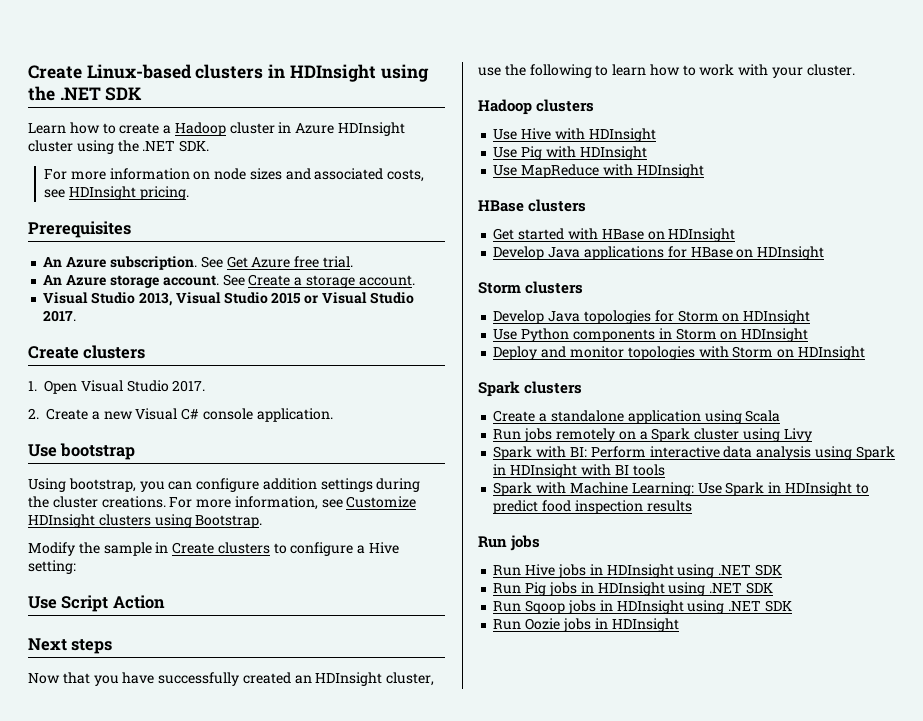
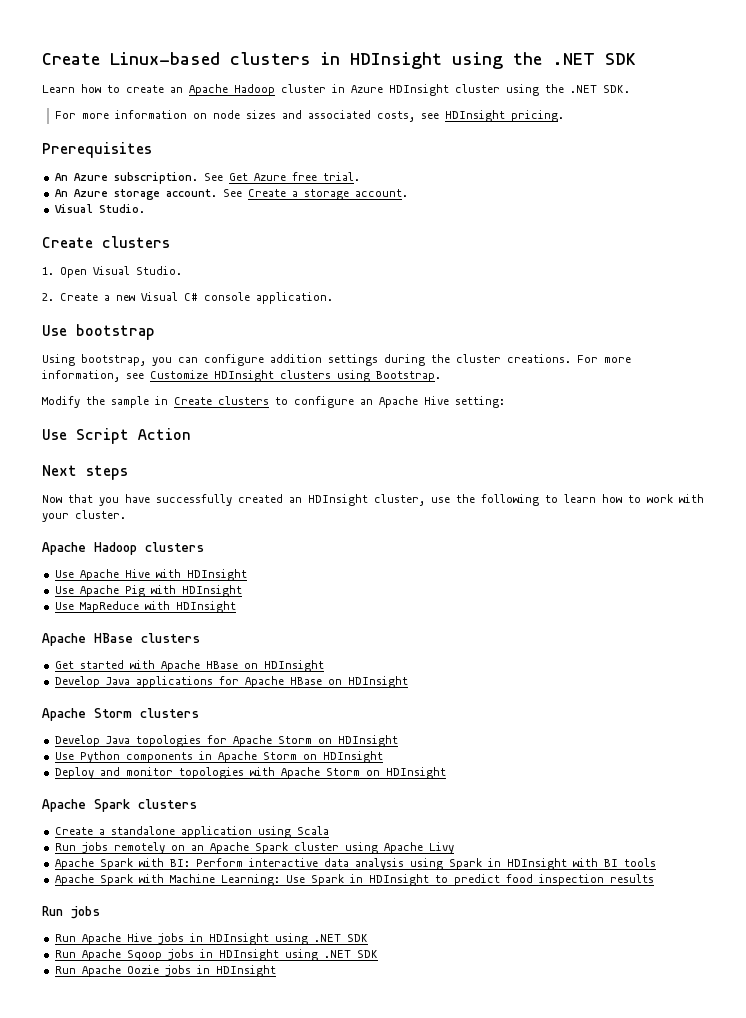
[163,125,172,134] a -> [170,84,228,96] an Apache
[91,292,414,306] [43,310,77,322] Studio 2013, Visual Studio 2015 or Visual Studio 2017. -> [98,204,145,213] Studio.
[126,380,206,392] Studio 2017. -> [135,266,182,275] Studio.
[357,545,366,554] a -> [360,396,418,408] an Apache
(855, 70) none -> [42,542,86,555] Apache
(518, 134) none -> [79,569,119,581] Apache
(518, 152) none -> [79,585,119,597] Apache
(704, 171) none -> [42,633,86,646] Apache
(598, 234) none -> [160,660,200,672] Apache
[690,246,825,260] HBase on HDInsight // -> [244,676,408,688] [42,708,86,721] Apache HBase on HDInsight // Apache
(674, 316) none -> [232,735,272,747] Apache
(672, 333) none -> [217,751,257,763] Apache
[732,346,865,360] Storm on HDInsight // -> [280,767,446,779] [42,799,86,812] Apache Storm on HDInsight // Apache
[639,431,648,440] a -> [190,842,249,854] an Apache
(780, 435) none -> [383,842,423,854] Apache
(812, 435) none -> [54,858,94,870] Apache
(665, 470) none -> [54,874,94,886] Apache
(522, 570) none -> [81,933,121,945] Apache
[525,582,773,596] [493,601,522,612] Pig jobs in HDInsight using .NET SDK // Run -> [81,949,121,961] Apache
(522, 624) none -> [81,965,121,977] Apache

